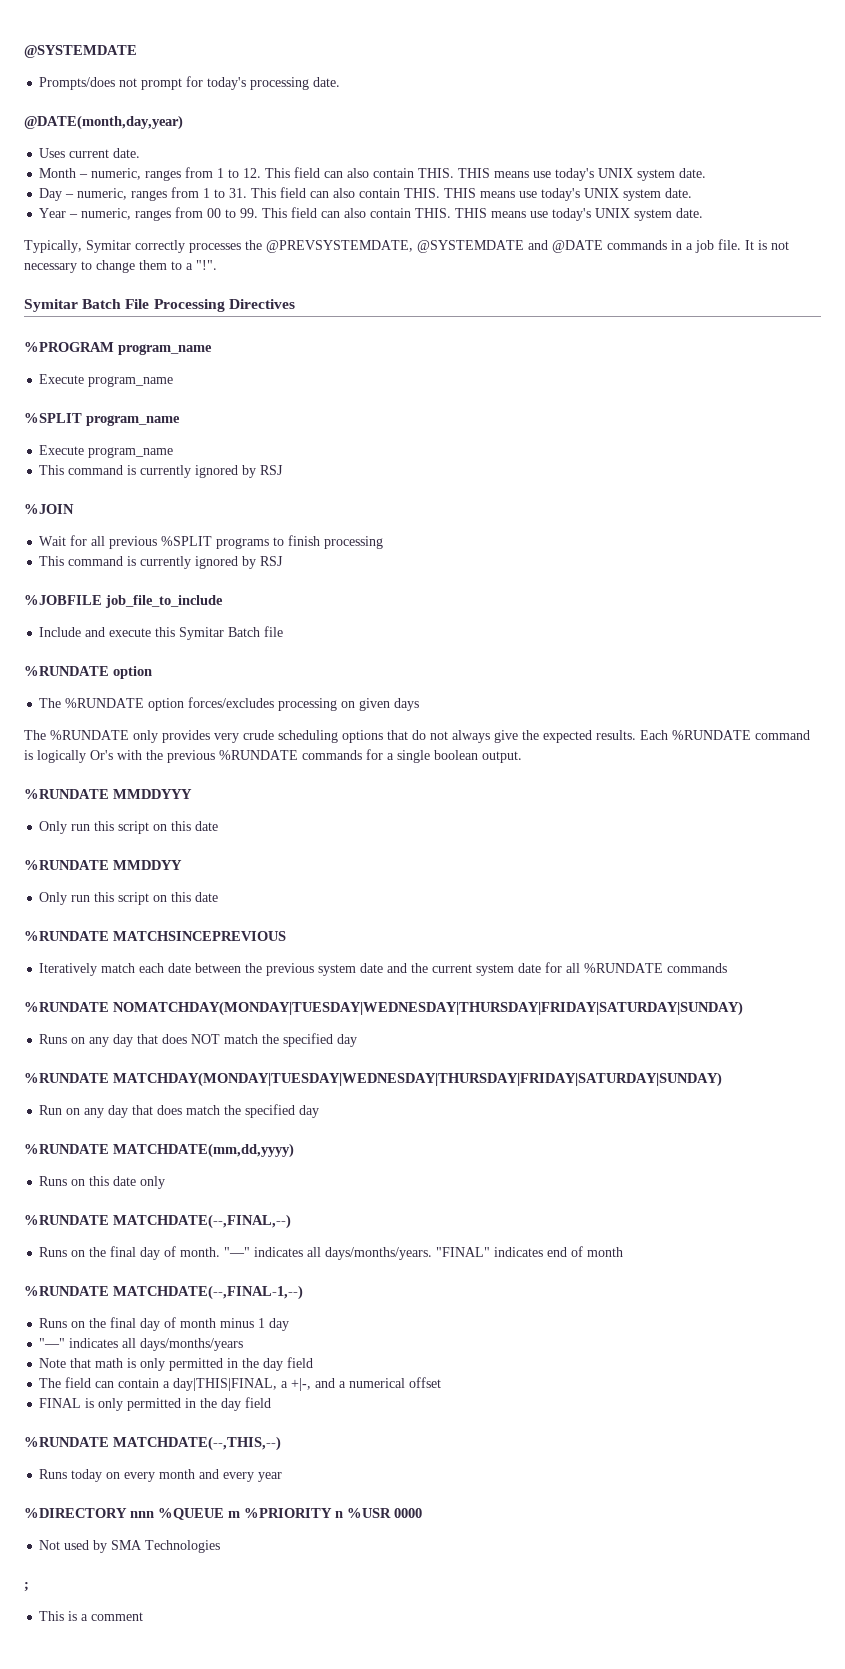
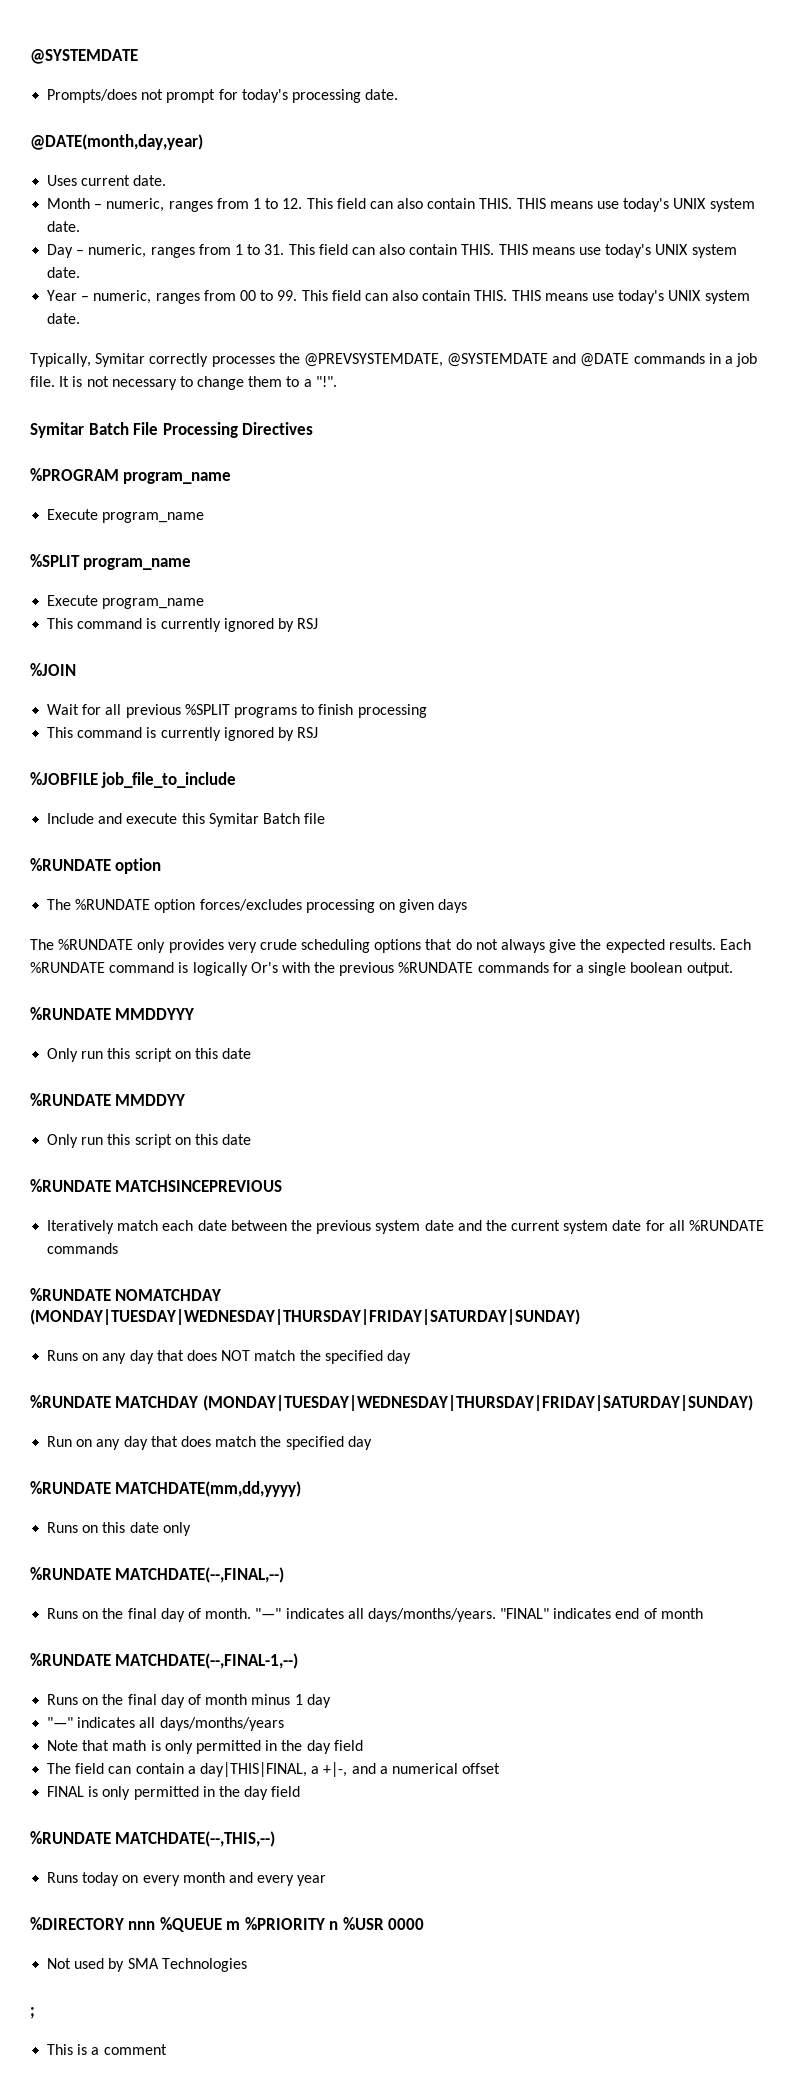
[113,1001,743,1016] NOMATCHDAY(MONDAY|TUESDAY|WEDNESDAY|THURSDAY|FRIDAY|SATURDAY|SUNDAY) -> [115,1289,222,1301] [30,1309,580,1325] NOMATCHDAY (MONDAY|TUESDAY|WEDNESDAY|THURSDAY|FRIDAY|SATURDAY|SUNDAY)
[113,1072,722,1087] MATCHDAY(MONDAY|TUESDAY|WEDNESDAY|THURSDAY|FRIDAY|SATURDAY|SUNDAY) -> [115,1395,753,1411] MATCHDAY (MONDAY|TUESDAY|WEDNESDAY|THURSDAY|FRIDAY|SATURDAY|SUNDAY)

